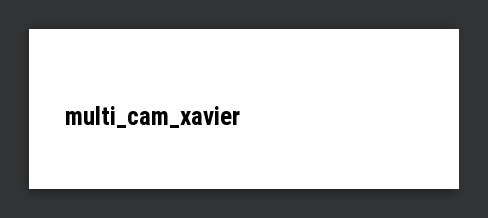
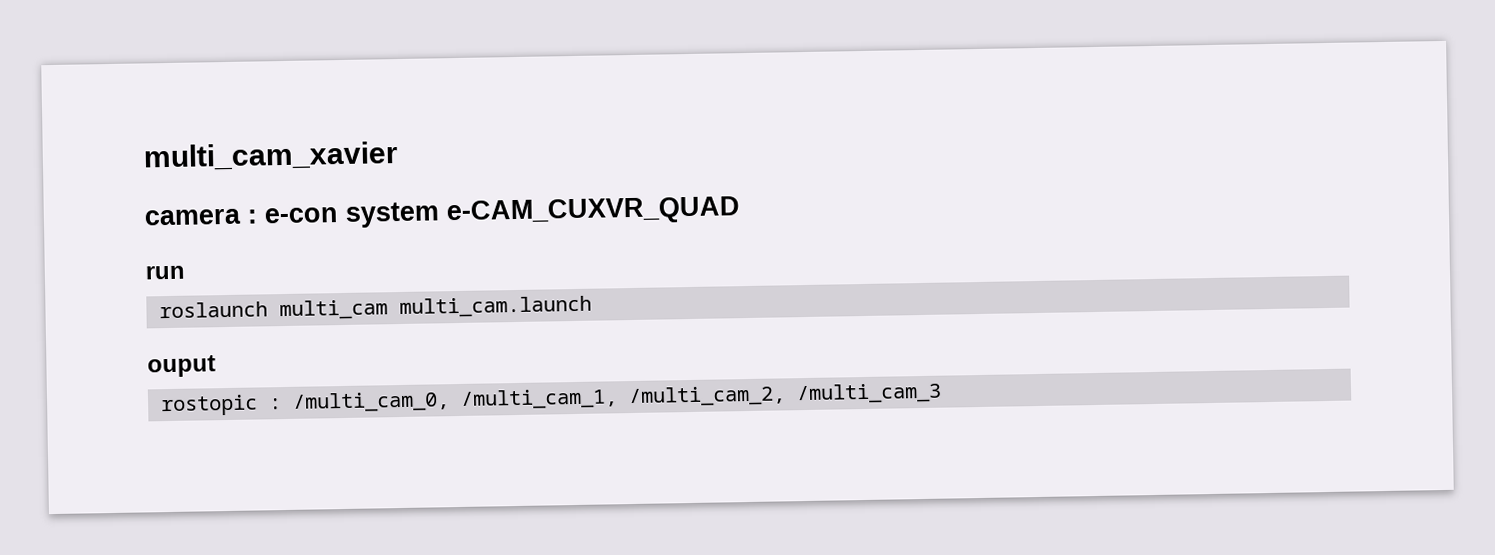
(240, 117) none -> [144,196,741,228] [145,265,185,280] [158,295,592,321] [147,355,216,378] [159,382,942,417] // camera : e-con system e-CAM_CUXVR_QUAD // run // roslaunch multi_cam multi_cam.launch // ouput // rostopic : /multi_cam_0, /multi_cam_1, /multi_cam_2, /multi_cam_3

